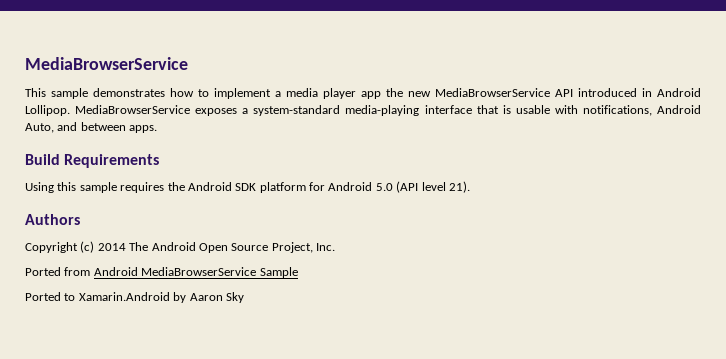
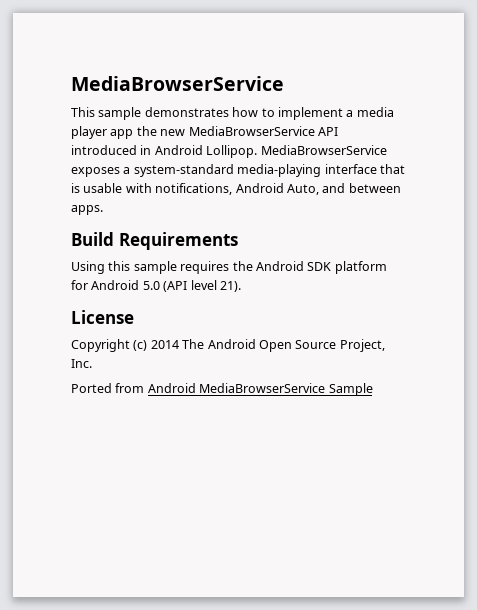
[25,214,80,225] Authors -> [71,310,134,324] License
[25,292,244,303] // Ported to Xamarin.Android by Aaron Sky -> (373, 389) none

